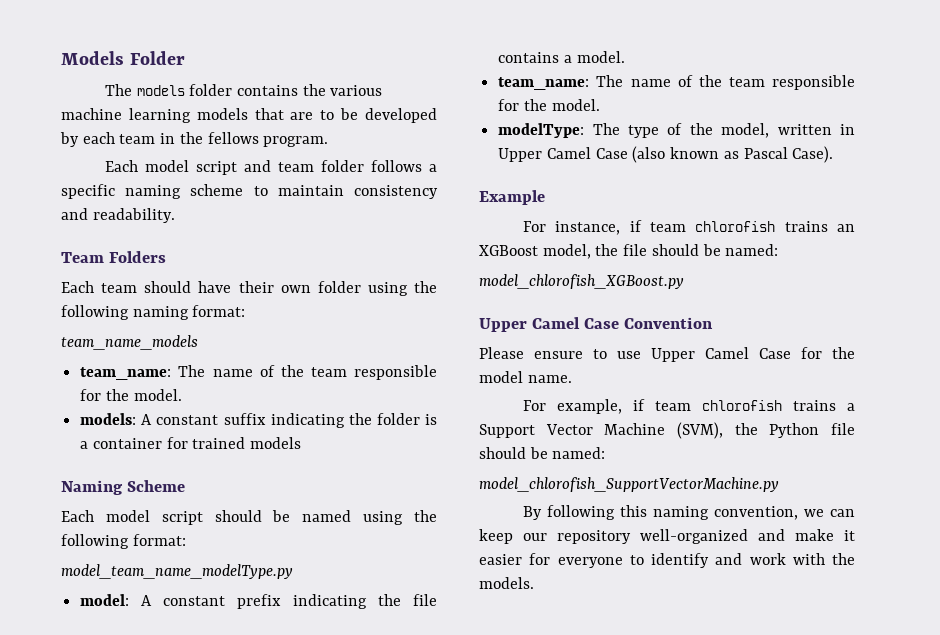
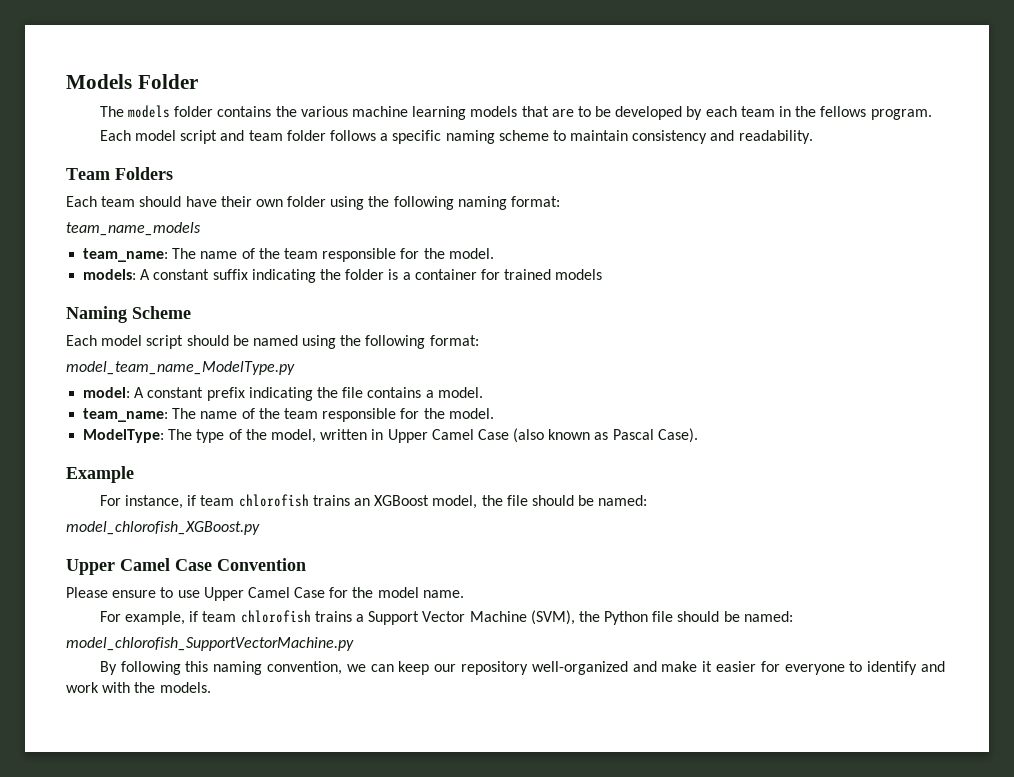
[61,564,293,579] model_team_name_modelType.py -> [66,361,295,375] model_team_name_ModelType.py
[498,123,585,138] modelType: -> [83,429,165,443] ModelType:

